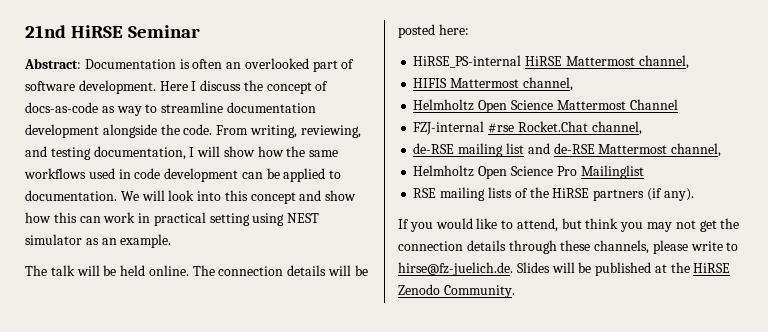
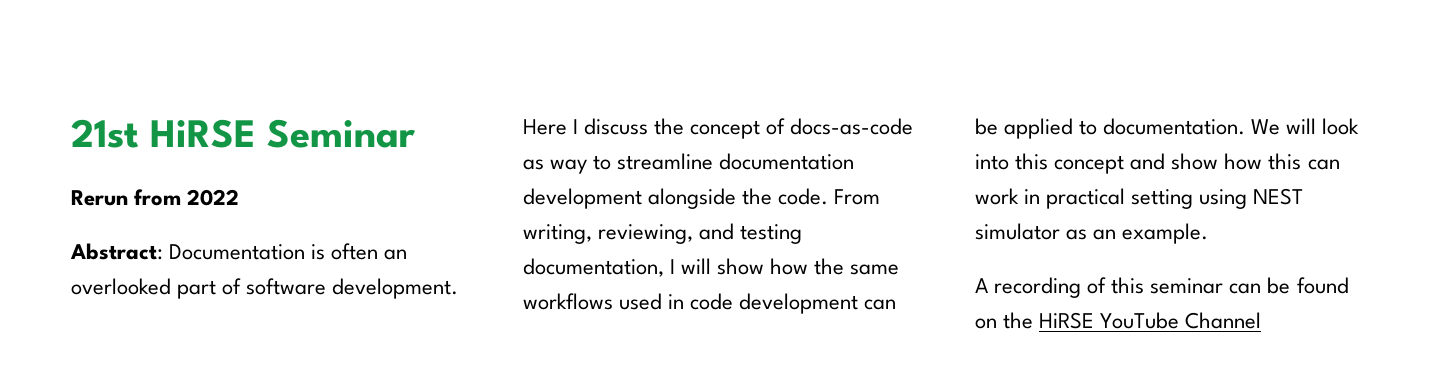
[25,25,66,38] 21nd -> [71,119,139,148] 21st
(201, 31) none -> [71,189,240,206] // Rerun from 2022
[25,265,368,276] [398,24,469,38] [413,55,689,69] [413,77,573,91] [413,99,678,113] [413,121,642,135] [413,143,722,157] [413,165,644,179] [413,187,694,201] [398,218,740,232] [398,240,739,254] [398,262,731,276] [398,284,515,298] The talk will be held online. The connection details will be posted here: // HiRSE_PS-internal HiRSE Mattermost channel, // HIFIS Mattermost channel, // Helmholtz Open Science Mattermost Channel // FZJ-internal #rse Rocket.Chat channel, // de-RSE mailing list and de-RSE Mattermost channel, // Helmholtz Open Science Pro Mailinglist // RSE mailing lists of the HiRSE partners (if any). // If you would like to attend, but think you may not get the connection details through these channels, please write to hirse@fz-juelich.de. Slides will be published at the HiRSE Zenodo Community. -> [975,277,1349,298] [975,312,1262,329] A recording of this seminar can be found on the HiRSE YouTube Channel

